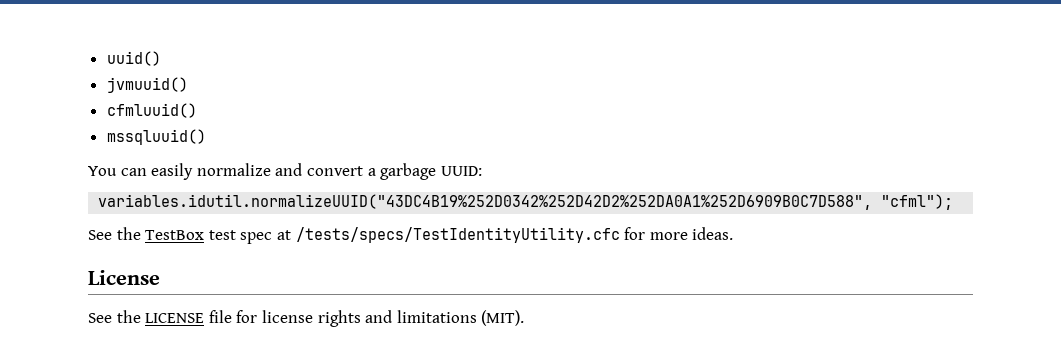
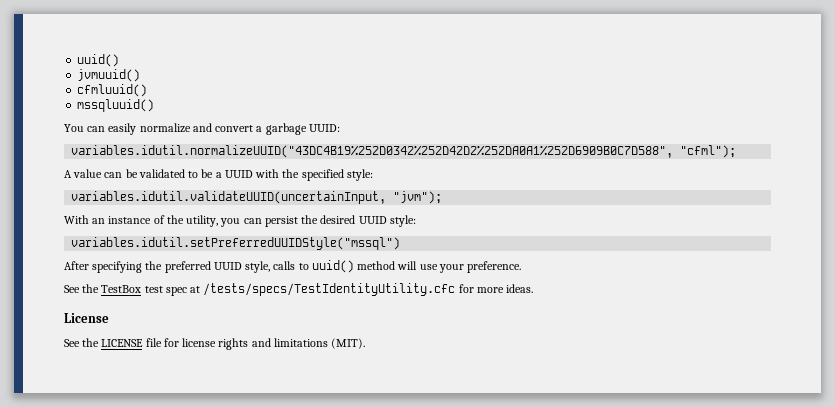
(954, 202) none -> [64,169,373,181] [71,191,443,204] [64,215,416,227] [71,237,401,250] [64,260,522,273] // A value can be validated to be a UUID with the specified style: // variables.idutil.validateUUID(uncertainInput, "jvm"); // With an instance of the utility, you can persist the desired UUID style: // variables.idutil.setPreferredUUIDStyle("mssql") // After specifying the preferred UUID style, calls to uuid() method will use your preference.

